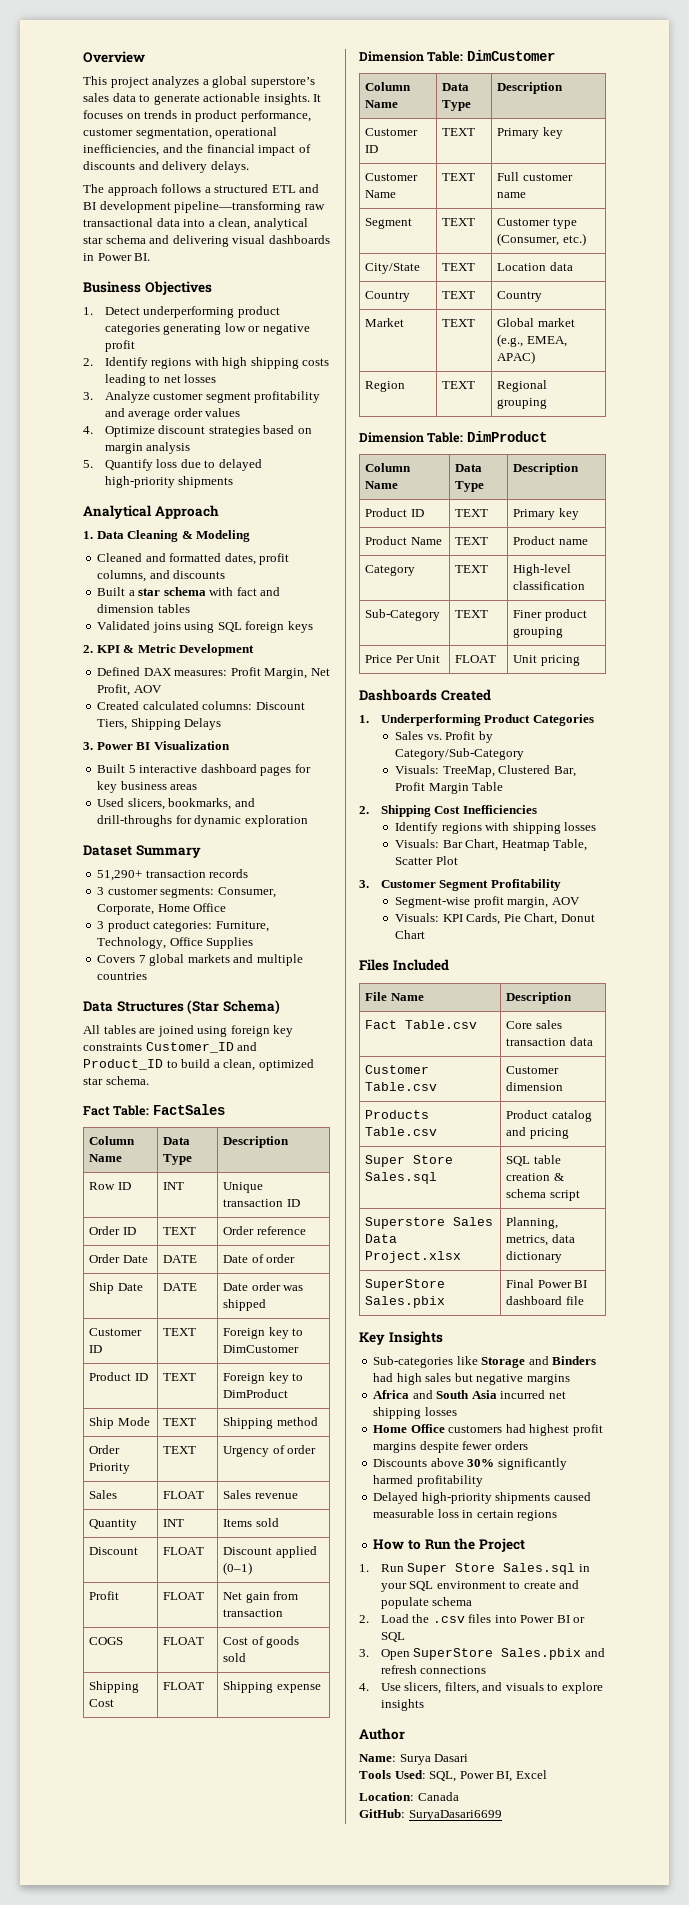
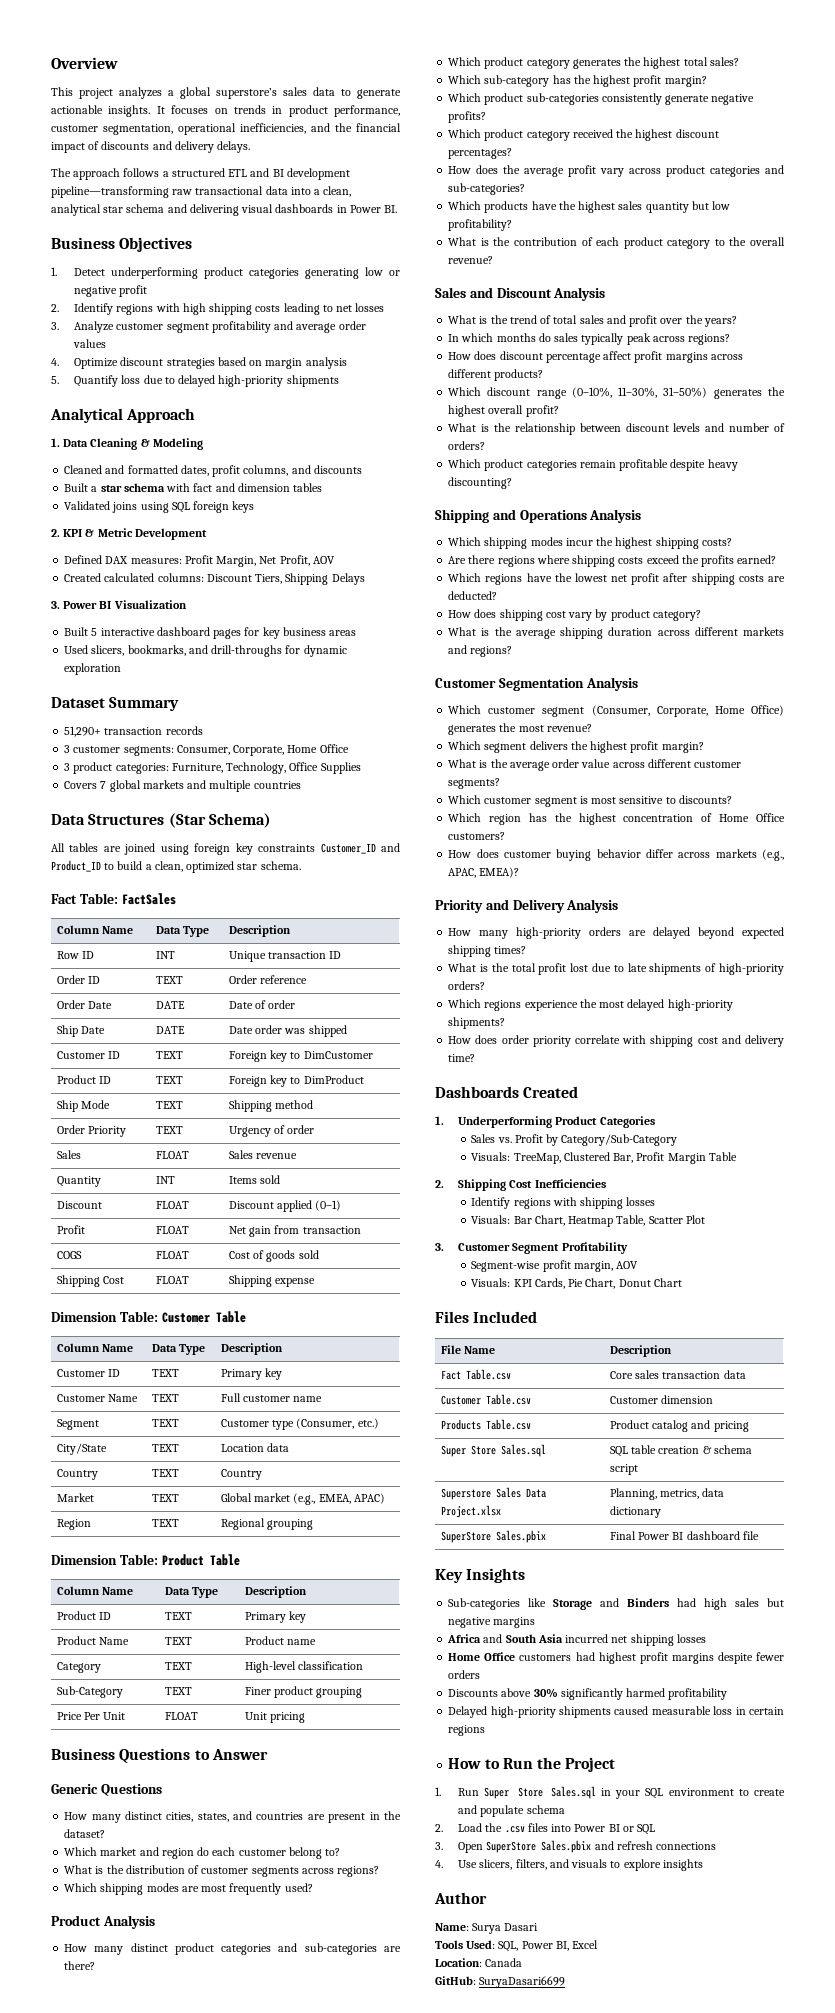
[466,50,555,61] DimCustomer -> [161,1311,246,1323] Customer Table
[466,431,547,442] DimProduct -> [161,1554,240,1566] Product Table
(580, 660) none -> [51,1748,268,1763] [51,1784,162,1796] [64,1811,401,1823] [64,1829,106,1838] [64,1847,341,1859] [64,1865,380,1877] [64,1883,313,1895] [51,1915,155,1929] [64,1943,401,1955] [64,1961,96,1970] [448,57,739,69] [448,75,707,87] [448,93,755,105] [448,111,487,123] [448,129,719,141] [448,148,513,159] [448,165,784,177] [448,183,526,195] [448,201,731,213] [448,219,513,231] [448,237,785,249] [448,256,494,264] [435,287,606,301] [448,315,737,327] [448,333,731,345] [448,351,743,363] [448,369,544,381] [448,387,785,399] [448,405,559,417] [448,423,785,435] [448,441,486,450] [448,459,738,471] [448,477,513,489] [435,509,642,523] [448,537,732,549] [448,555,777,567] [448,573,785,585] [448,591,498,600] [448,609,701,621] [448,627,784,639] [448,645,513,657] [435,677,638,691] [448,705,784,717] [448,723,592,735] [448,741,704,753] [448,759,742,771] [448,778,501,789] [448,795,732,807] [448,813,785,825] [448,832,506,840] [448,849,784,861] [448,867,520,878] [435,899,619,913] [448,927,784,939] [448,945,527,957] [448,963,785,975] [448,981,486,990] [448,999,733,1011] [448,1017,506,1029] [448,1035,784,1047] [448,1054,476,1062] // Business Questions to Answer // Generic Questions // How many distinct cities, states, and countries are present in the dataset? // Which market and region do each customer belong to? // What is the distribution of customer segments across regions? // Which shipping modes are most frequently used? // Product Analysis // How many distinct product categories and sub-categories are there? // Which product category generates the highest total sales? // Which sub-category has the highest profit margin? // Which product sub-categories consistently generate negative profits? // Which product category received the highest discount percentages? // How does the average profit vary across product categories and sub-categories? // Which products have the highest sales quantity but low profitability? // What is the contribution of each product category to the overall revenue? // Sales and Discount Analysis // What is the trend of total sales and profit over the years? // In which months do sales typically peak across regions? // How does discount percentage affect profit margins across different products? // Which discount range (0–10%, 11–30%, 31–50%) generates the highest overall profit? // What is the relationship between discount levels and number of orders? // Which product categories remain profitable despite heavy discounting? // Shipping and Operations Analysis // Which shipping modes incur the highest shipping costs? // Are there regions where shipping costs exceed the profits earned? // Which regions have the lowest net profit after shipping costs are deducted? // How does shipping cost vary by product category? // What is the average shipping duration across different markets and regions? // Customer Segmentation Analysis // Which customer segment (Consumer, Corporate, Home Office) generates the most revenue? // Which segment delivers the highest profit margin? // What is the average order value across different customer segments? // Which customer segment is most sensitive to discounts? // Which region has the highest concentration of Home Office customers? // How does customer buying behavior differ across markets (e.g., APAC, EMEA)? // Priority and Delivery Analysis // How many high-priority orders are delayed beyond expected shipping times? // What is the total profit lost due to late shipments of high-priority orders? // Which regions experience the most delayed high-priority shipments? // How does order priority correlate with shipping cost and delivery time?

